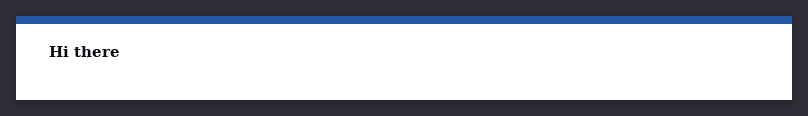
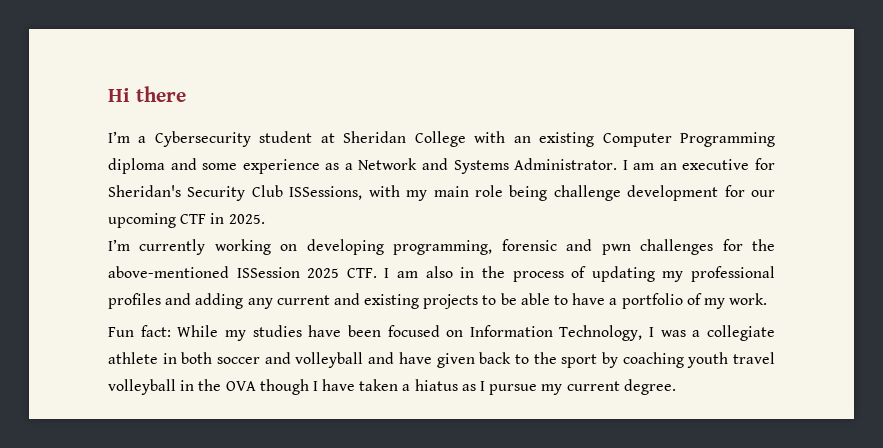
(120, 51) none -> [108,131,775,147] [108,158,775,174] [108,185,775,201] [108,213,265,228] [108,239,775,255] [108,266,776,282] [108,293,768,309] [108,325,775,341] [108,352,775,368] [108,379,676,395] // I’m a Cybersecurity student at Sheridan College with an existing Computer Programming diploma and some experience as a Network and Systems Administrator. I am an executive for Sheridan's Security Club ISSessions, with my main role being challenge development for our upcoming CTF in 2025. // I’m currently working on developing programming, forensic and pwn challenges for the above-mentioned ISSession 2025 CTF. I am also in the process of updating my professional profiles and adding any current and existing projects to be able to have a portfolio of my work. // Fun fact: While my studies have been focused on Information Technology, I was a collegiate athlete in both soccer and volleyball and have given back to the sport by coaching youth travel volleyball in the OVA though I have taken a hiatus as I pursue my current degree.

